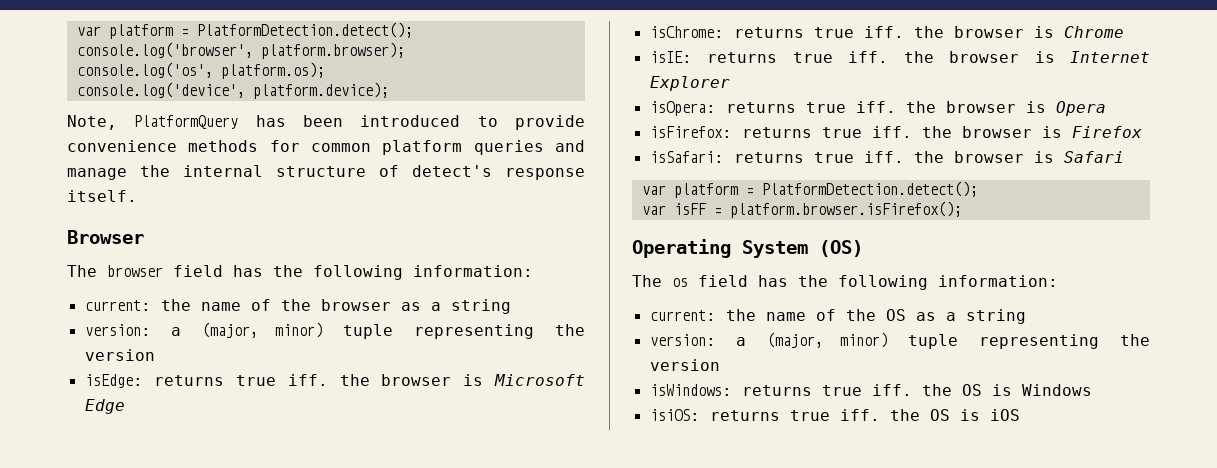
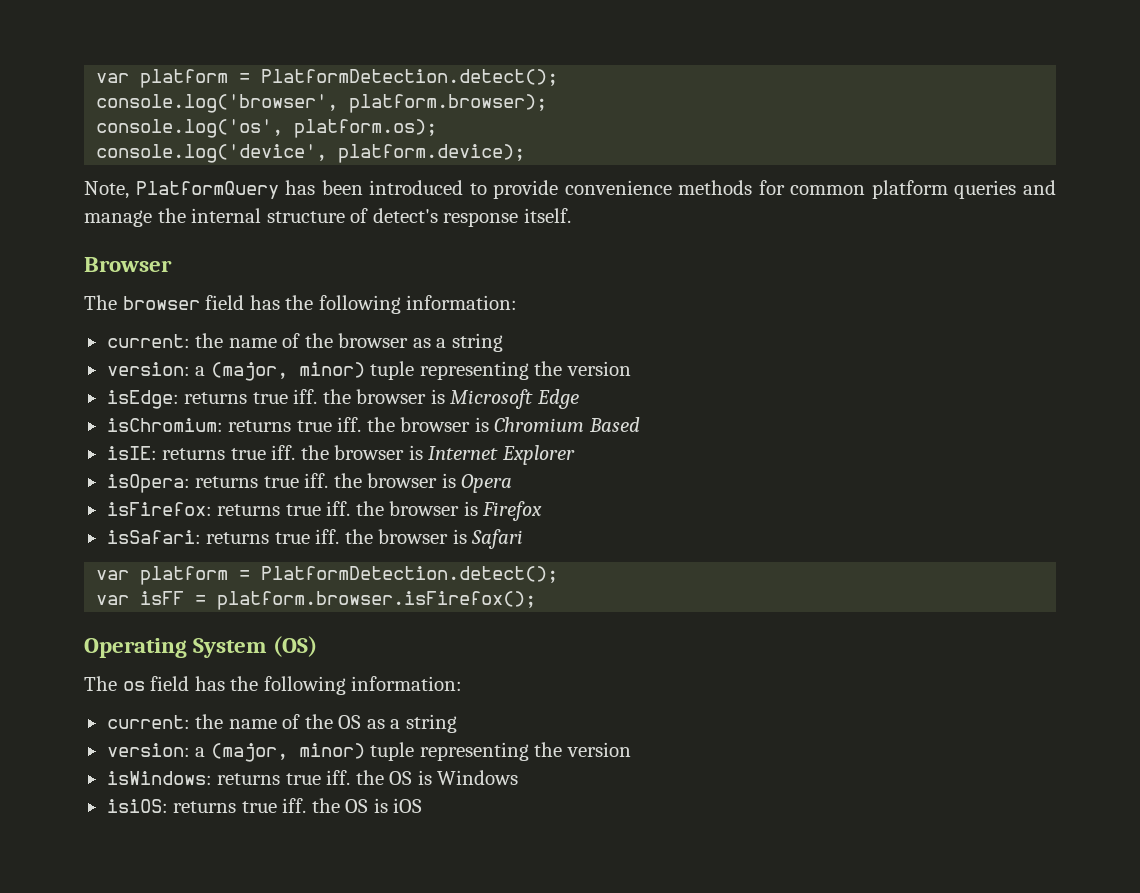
[649,26,1124,38] isChrome: returns true iff. the browser is Chrome -> [106,417,640,432] isChromium: returns true iff. the browser is Chromium Based

